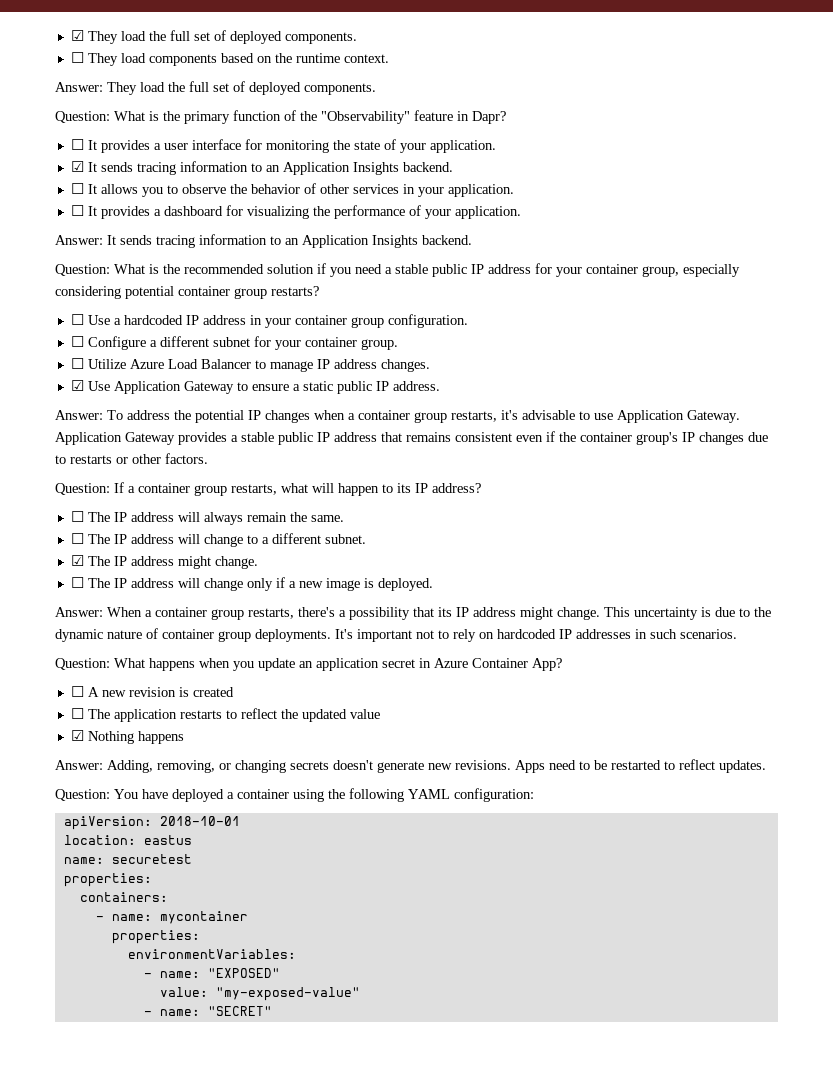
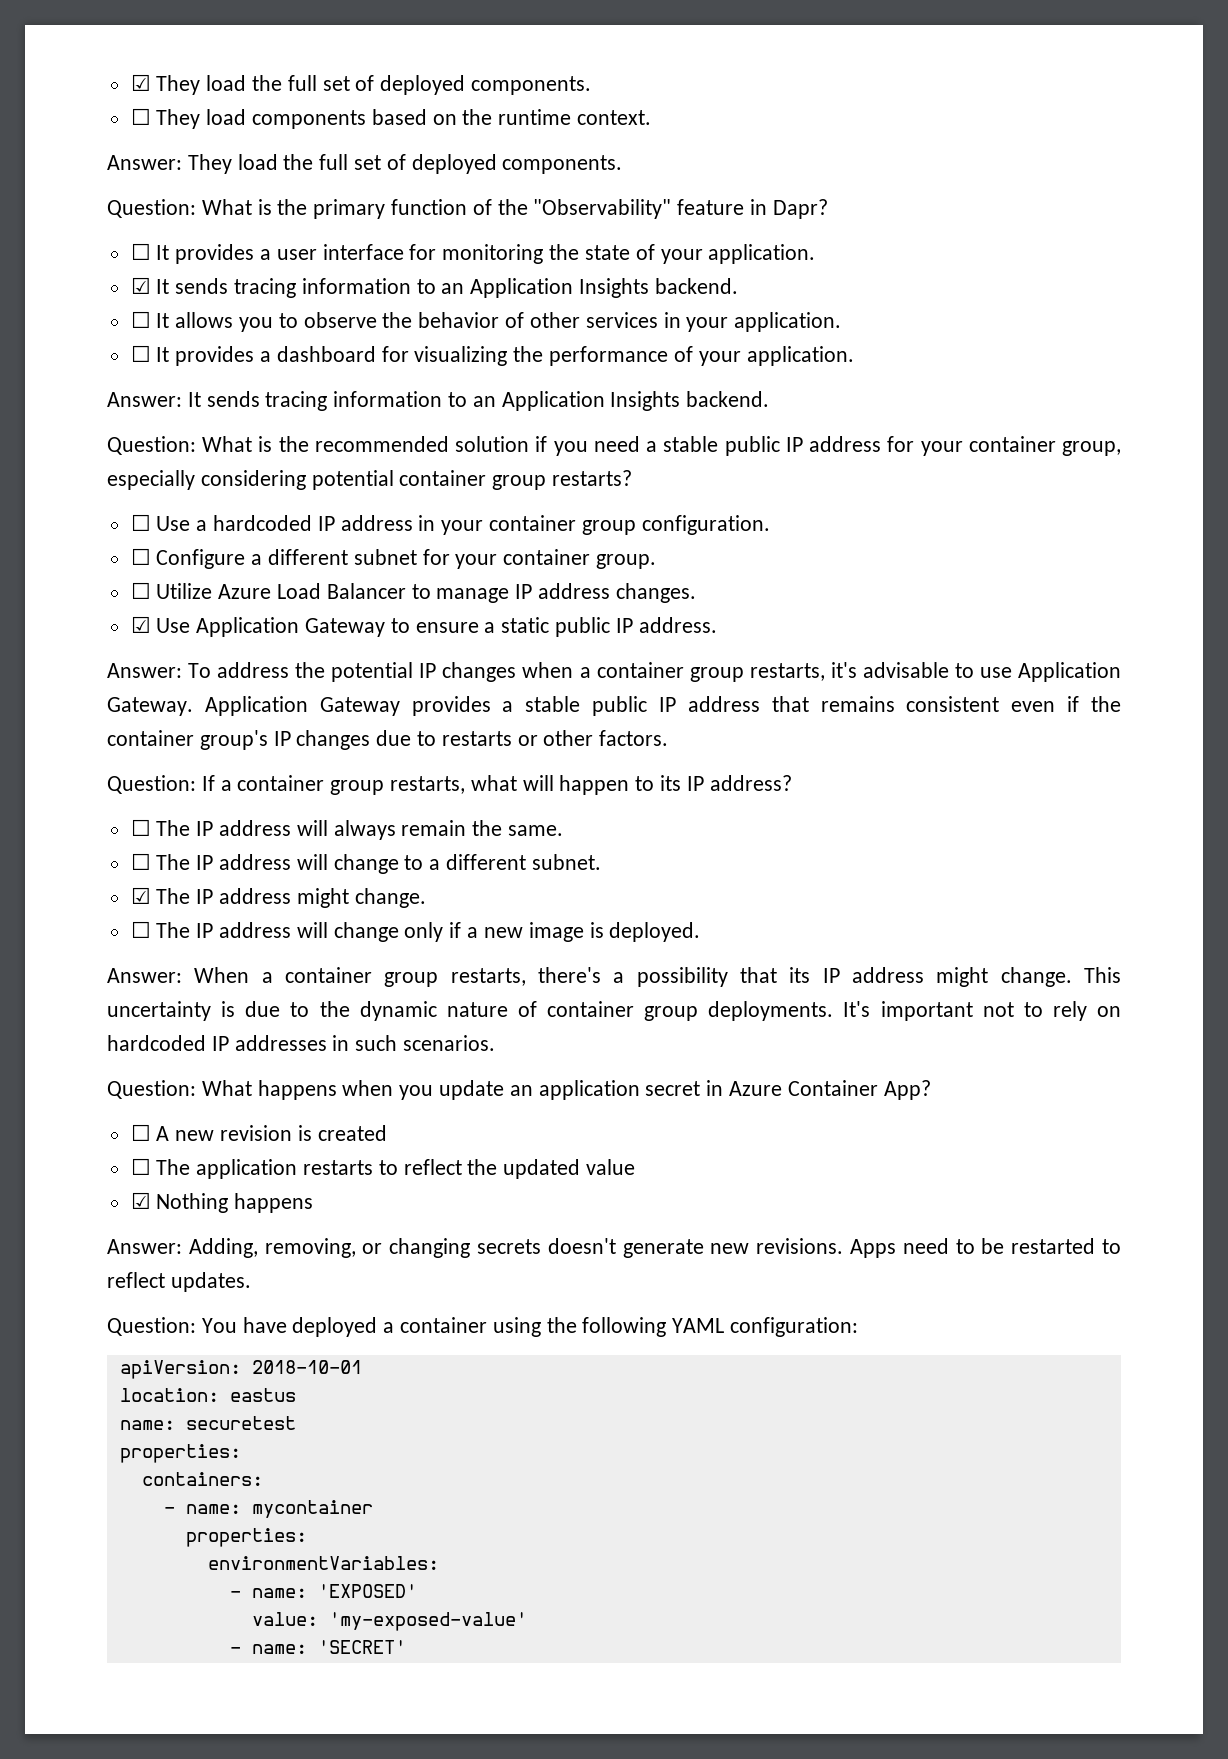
[207,968,280,978] "EXPOSED" -> [317,1584,417,1598] 'EXPOSED'
[215,987,360,1001] [143,1006,272,1016] "my-exposed-value" // - name: "SECRET" -> [328,1612,527,1631] [229,1640,406,1654] 'my-exposed-value' // - name: 'SECRET'

